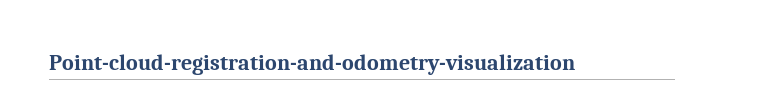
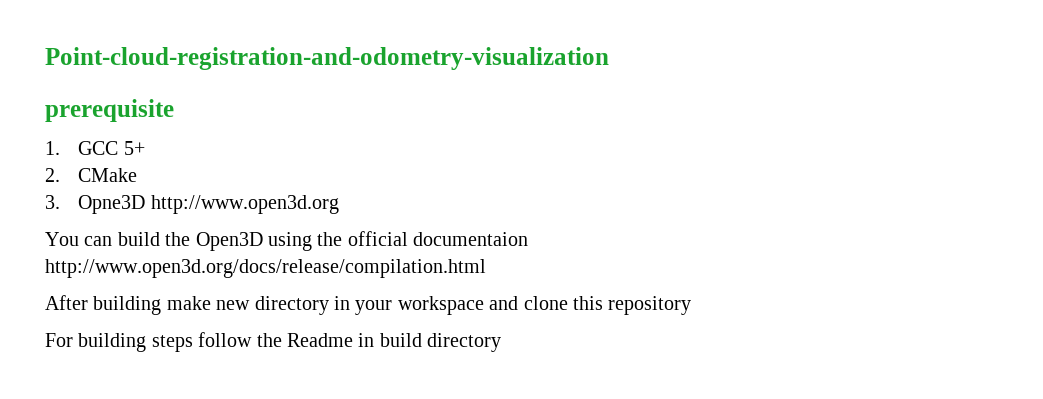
(575, 64) none -> [45,99,174,122] [45,141,145,155] [45,168,138,182] [45,195,339,214] [45,231,529,251] [45,259,486,278] [45,295,692,315] [45,332,502,352] // prerequisite // 1. GCC 5+ // 2. CMake // 3. Opne3D http://www.open3d.org // You can build the Open3D using the official documentaion http://www.open3d.org/docs/release/compilation.html // After building make new directory in your workspace and clone this repository // For building steps follow the Readme in build directory

